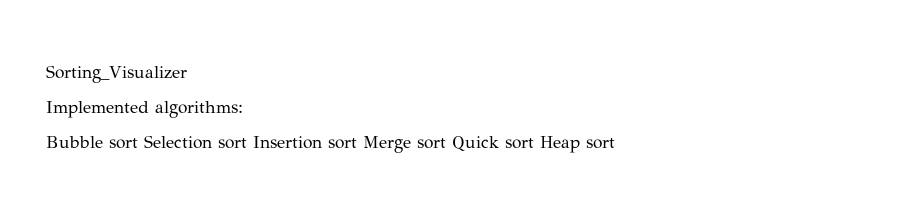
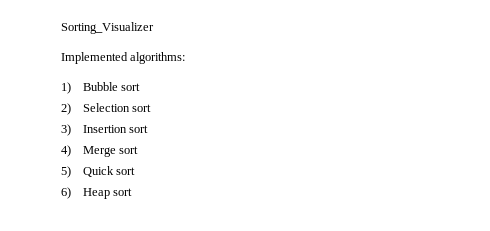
(243, 109) none -> [61,82,71,94] 1)
(138, 143) none -> [61,103,71,115] // 2)
(247, 143) none -> [61,124,71,136] // 3)
(357, 143) none -> [61,145,71,157] // 4)
(446, 143) none -> [61,166,71,178] // 5)
(534, 143) none -> [61,187,71,199] // 6)

